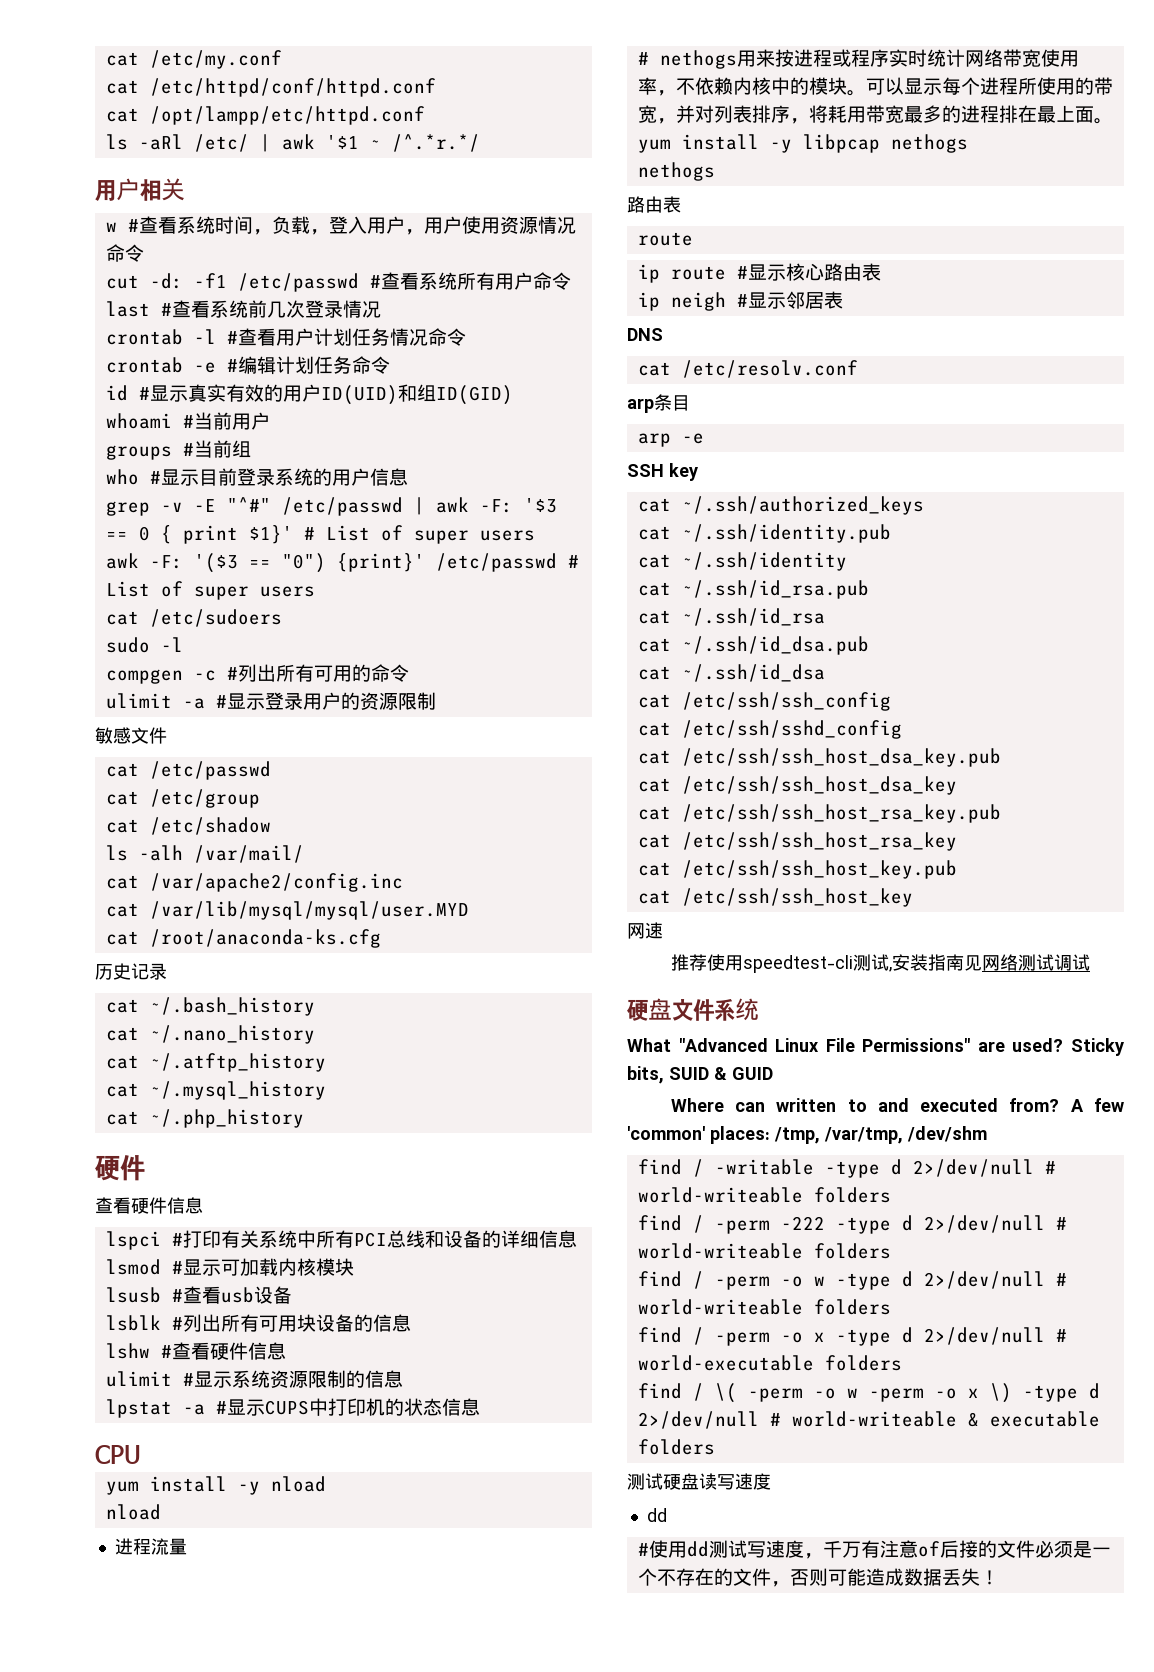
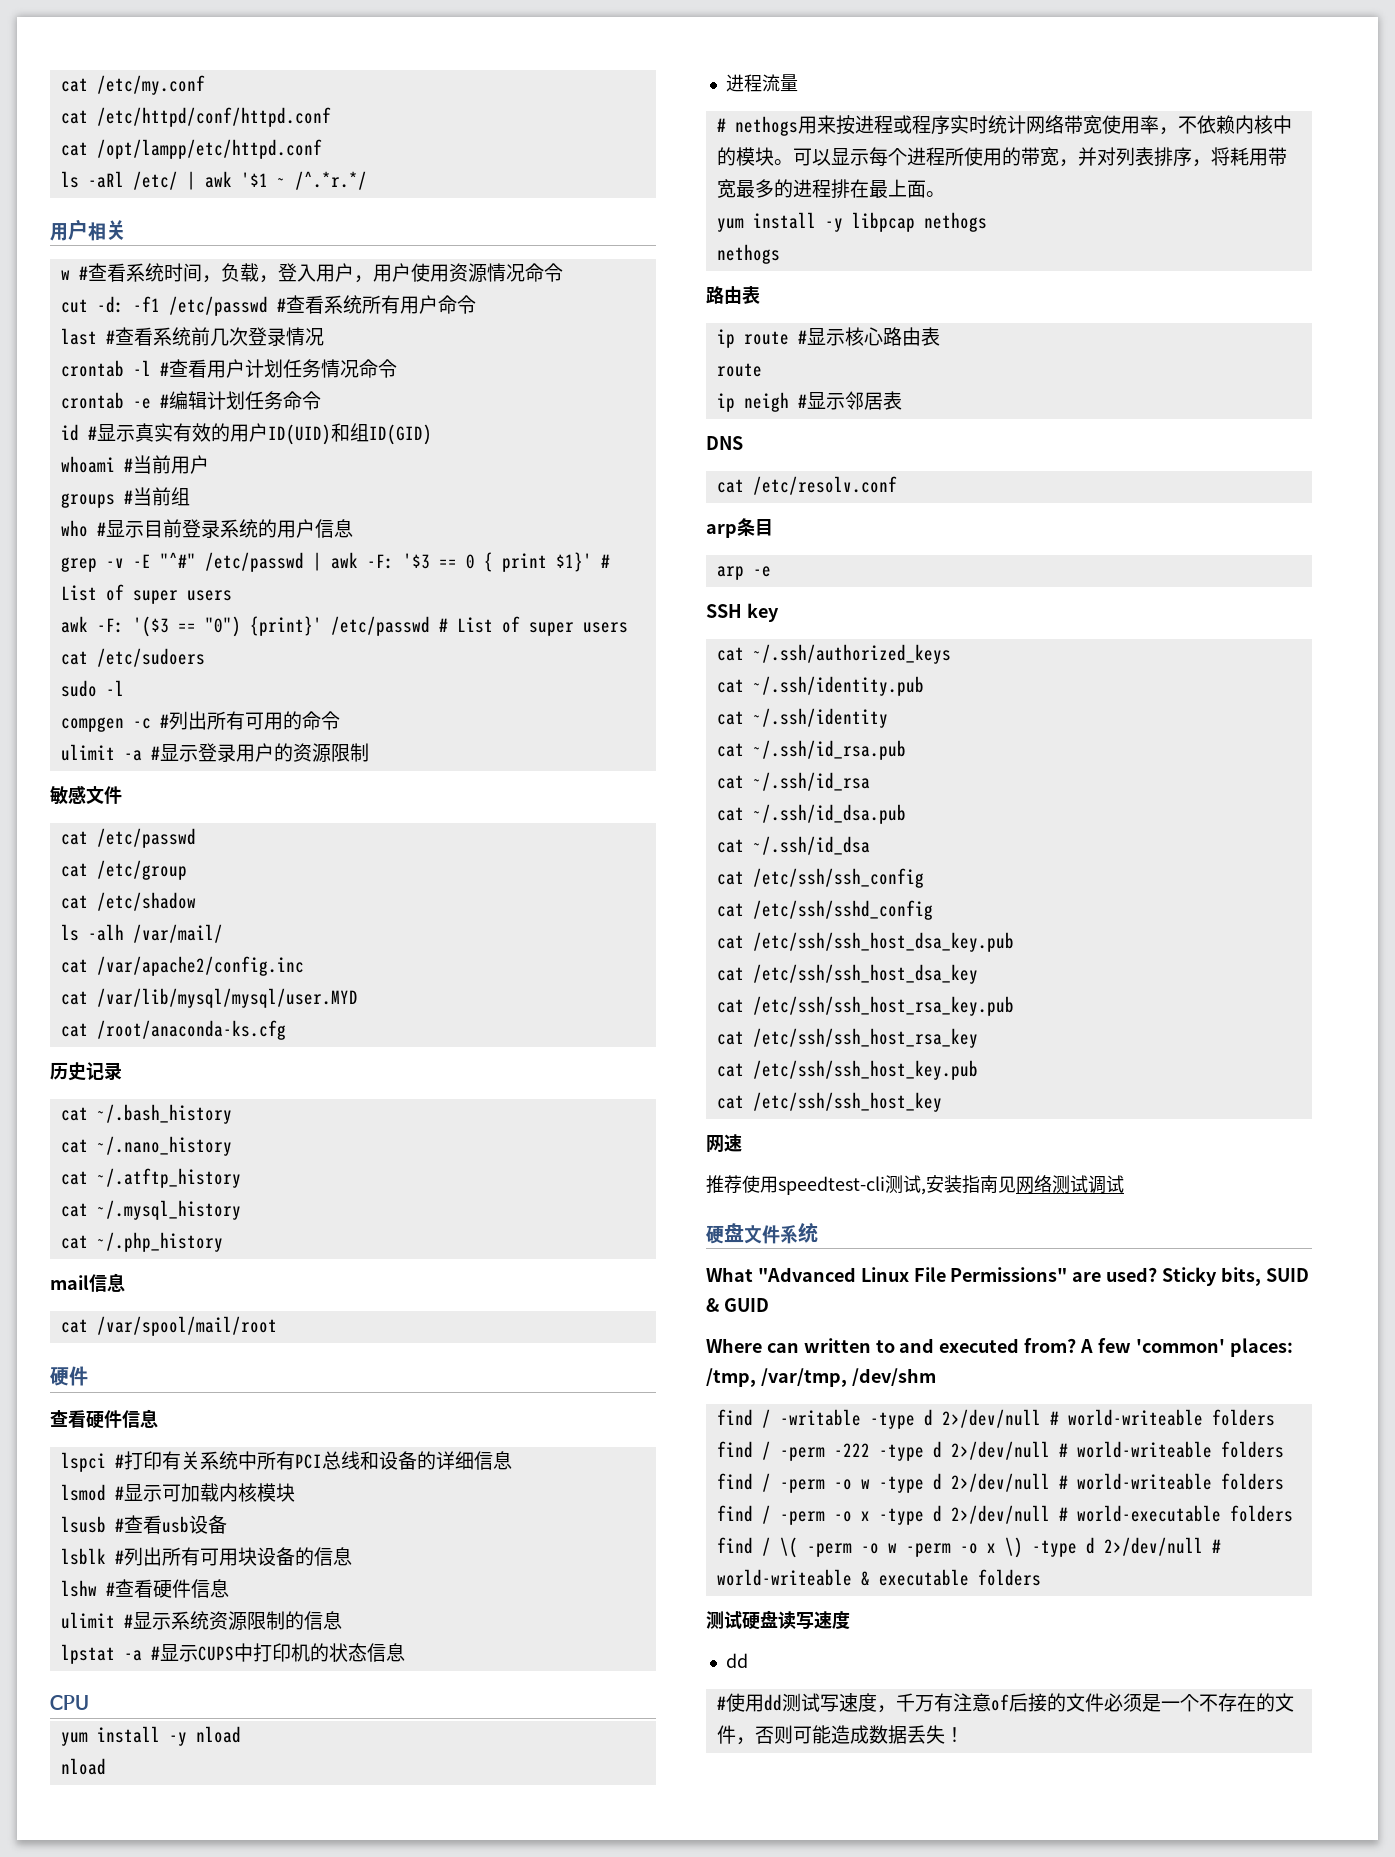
(304, 1118) none -> [50,1273,125,1292] [60,1316,277,1336] // mail信息 // cat /var/spool/mail/root
[637,232,693,246] // route -> (760, 295) none
(881, 272) none -> [716,363,762,377] // route

